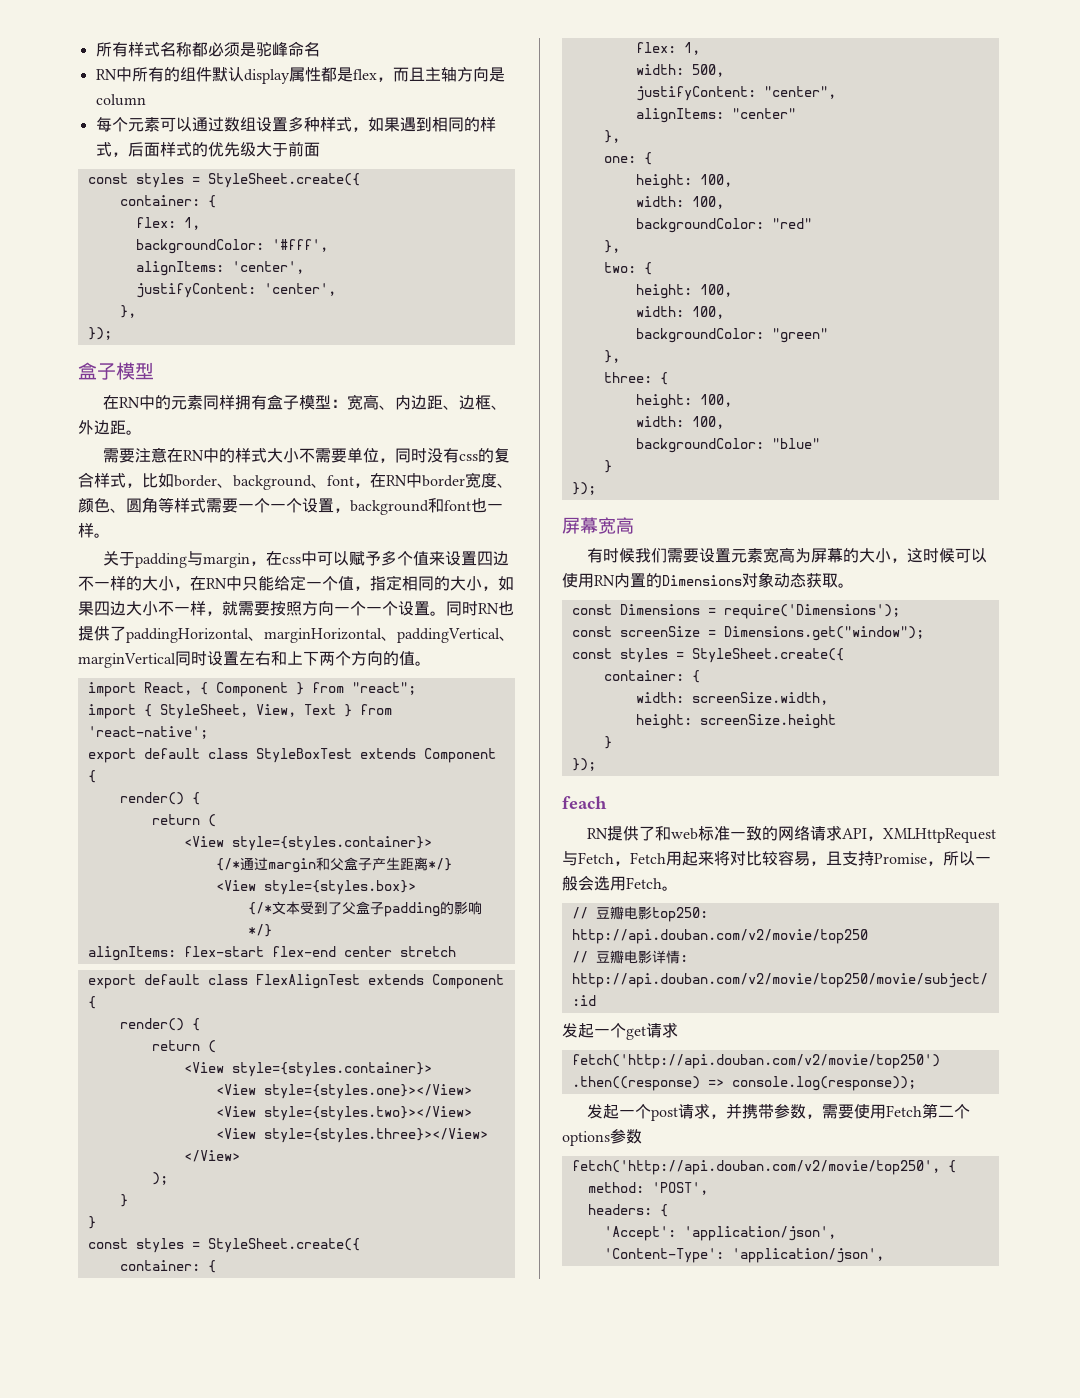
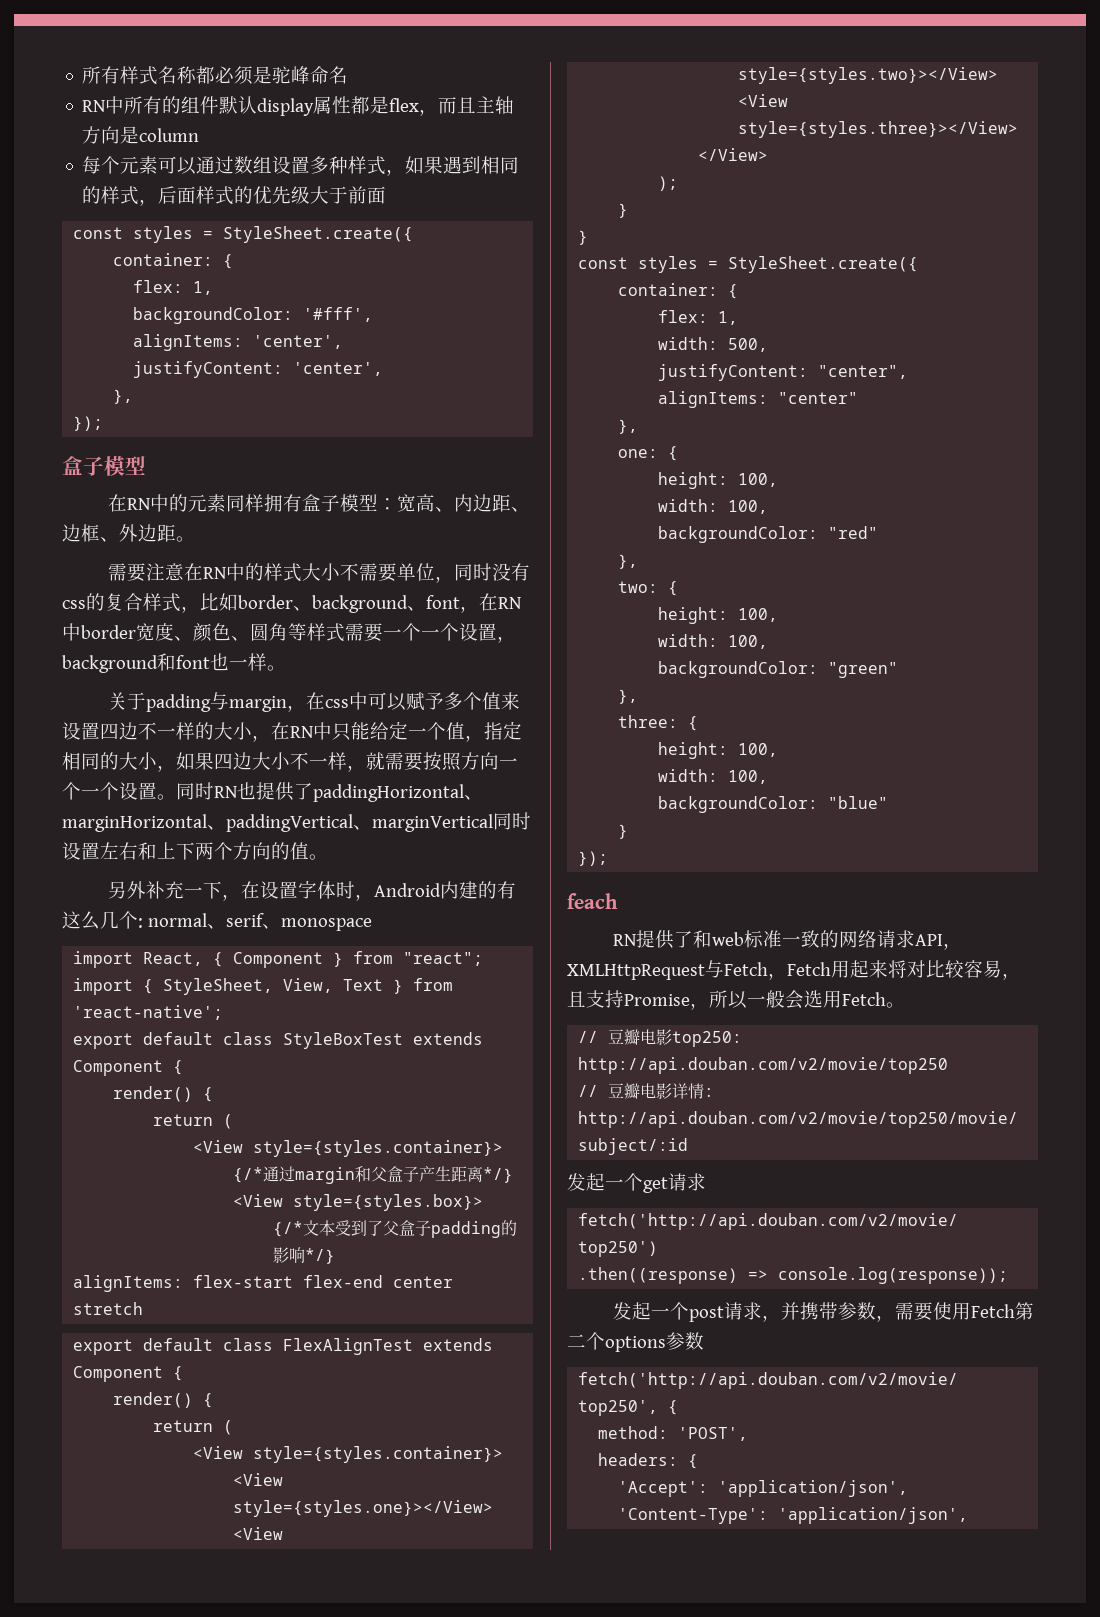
(431, 663) none -> [107,880,516,901] [62,911,372,931] // 另外补充一下，在设置字体时，Android内建的有这么几个: normal、serif、monospace
[562,517,634,534] [587,547,988,563] [562,572,854,588] [571,604,900,619] [571,626,924,641] [571,648,844,663] [603,670,700,683] [635,692,828,705] [635,714,836,729] [603,736,612,749] [571,758,596,771] // 屏幕宽高 // 有时候我们需要设置元素宽高为屏幕的大小，这时候可以使用RN内置的Dimensions对象动态获取。 // const Dimensions = require('Dimensions'); // const screenSize = Dimensions.get("window"); // const styles = StyleSheet.create({ // container: { // width: screenSize.width, // height: screenSize.height // } // }); -> (609, 858) none

